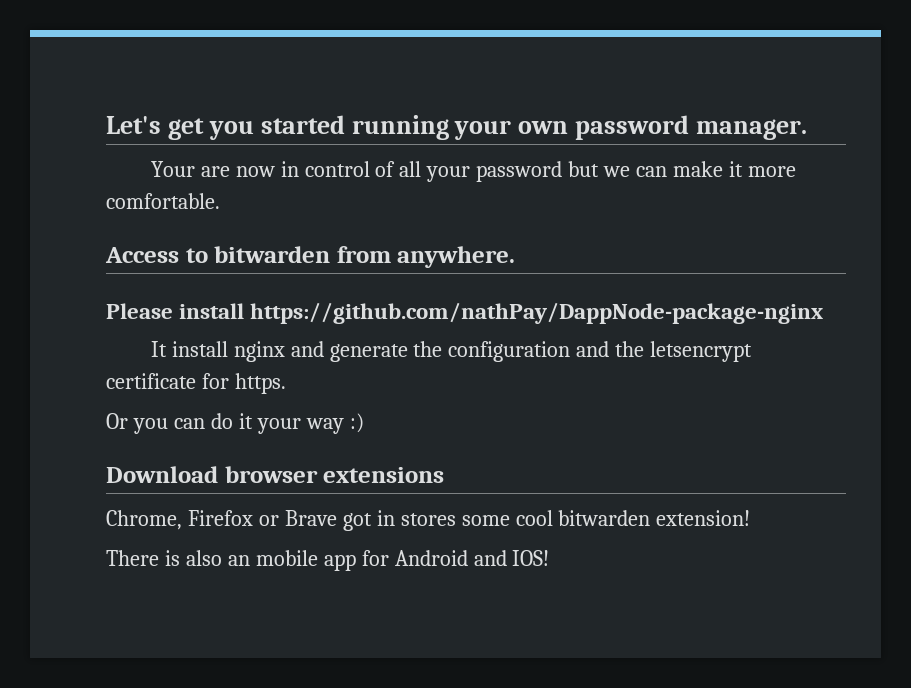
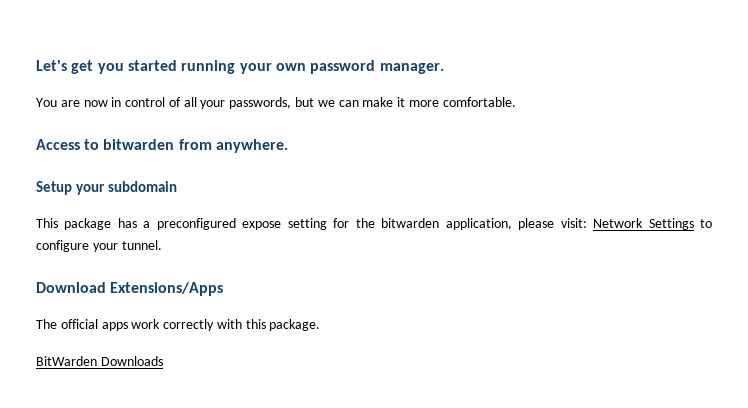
[150,161,195,177] Your -> [36,98,57,107] You
[476,161,563,182] password -> [229,97,292,109] passwords,
[106,302,824,324] [150,341,753,362] [106,373,286,394] [106,413,364,434] [106,466,445,483] [106,510,751,531] [106,550,550,571] Please install https://github.com/nathPay/DappNode-package-nginx // It install nginx and generate the configuration and the letsencrypt certificate for https. // Or you can do it your way :) // Download browser extensions // Chrome, Firefox or Brave got in stores some cool bitwarden extension! // There is also an mobile app for Android and IOS! -> [36,181,177,195] [36,218,712,230] [36,240,162,252] [36,282,224,296] [36,319,321,331] [36,356,163,366] Setup your subdomain // This package has a preconfigured expose setting for the bitwarden application, please visit: Network Settings to configure your tunnel. // Download Extensions/Apps // The official apps work correctly with this package. // BitWarden Downloads

